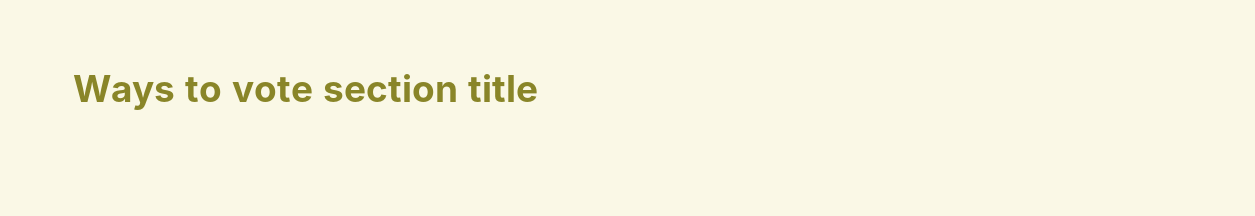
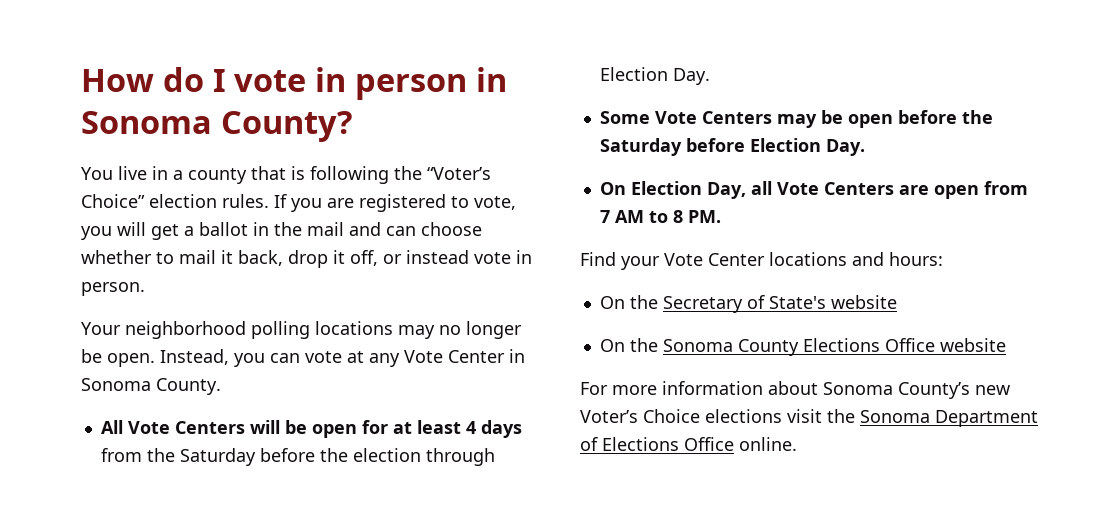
[73,74,538,110] Ways to vote section title -> [81,67,507,100] [81,111,353,142] [81,166,491,184] [81,194,516,212] [81,222,482,240] [81,250,532,268] [81,282,145,296] [81,321,522,339] [81,349,525,367] [81,378,221,395] [100,420,522,438] [100,448,495,466] [599,67,710,85] [599,110,993,128] [599,138,865,156] [599,181,1028,199] [599,210,721,223] [580,252,943,270] [599,295,897,313] [599,338,1006,356] [580,381,1010,399] [580,409,1038,427] [580,437,797,451] How do I vote in person in Sonoma County? // You live in a county that is following the “Voter’s Choice” election rules. If you are registered to vote, you will get a ballot in the mail and can choose whether to mail it back, drop it off, or instead vote in person. // Your neighborhood polling locations may no longer be open. Instead, you can vote at any Vote Center in Sonoma County. // All Vote Centers will be open for at least 4 days from the Saturday before the election through Election Day. // Some Vote Centers may be open before the Saturday before Election Day. // On Election Day, all Vote Centers are open from 7 AM to 8 PM. // Find your Vote Center locations and hours: // On the Secretary of State's website // On the Sonoma County Elections Office website // For more information about Sonoma County’s new Voter’s Choice elections visit the Sonoma Department of Elections Office online.

